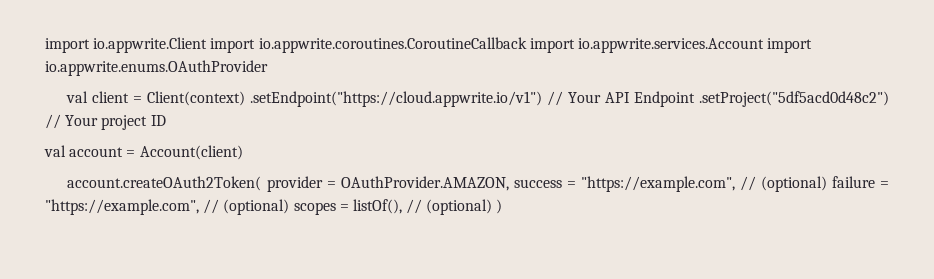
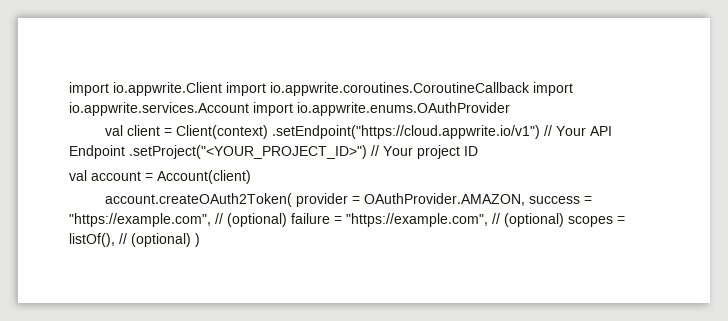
[698,91,889,107] .setProject("5df5acd0d48c2") -> [129,145,367,159] .setProject("<YOUR_PROJECT_ID>")

